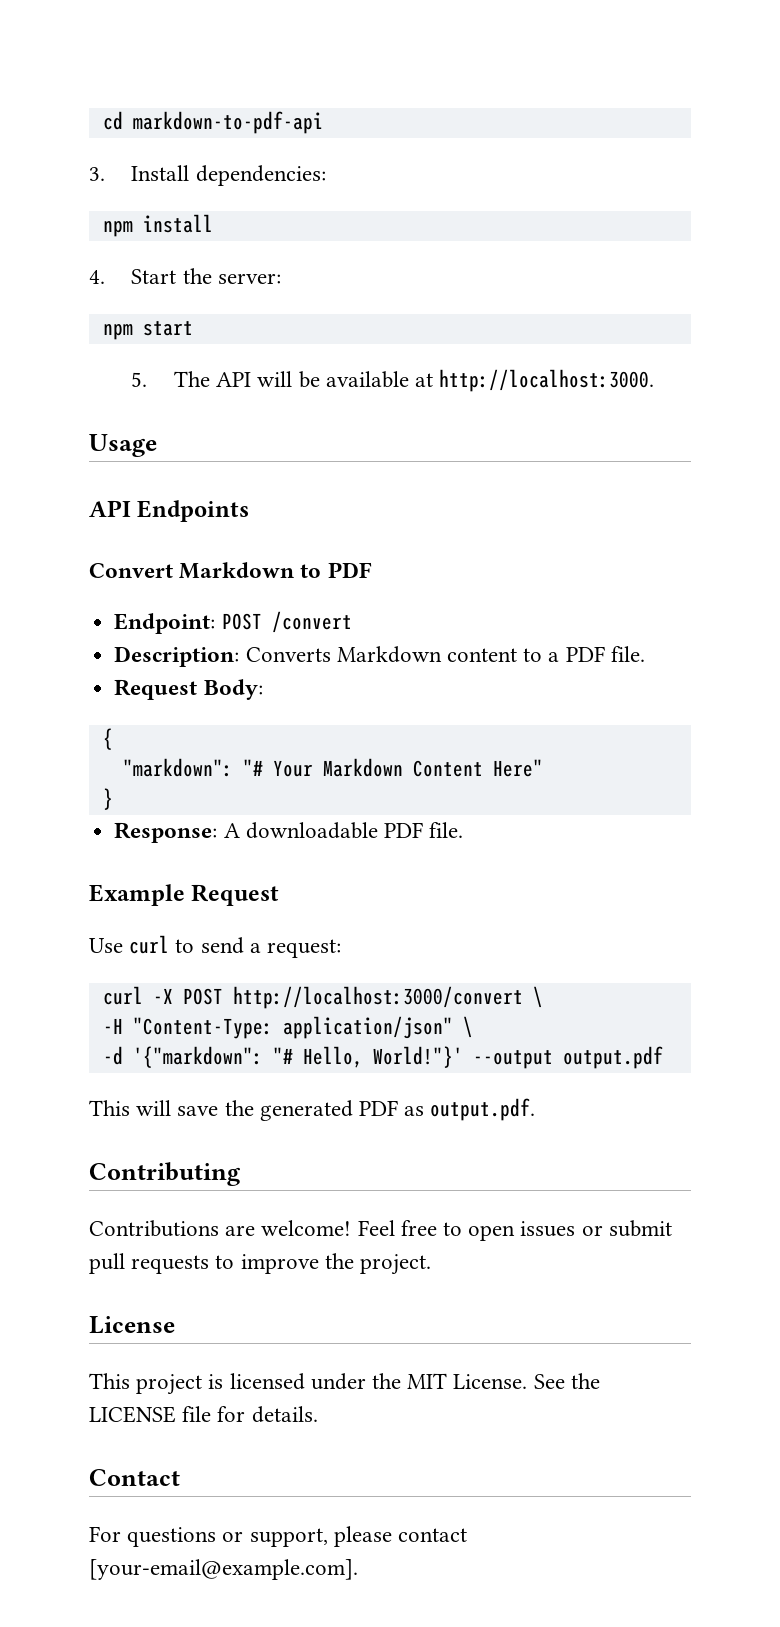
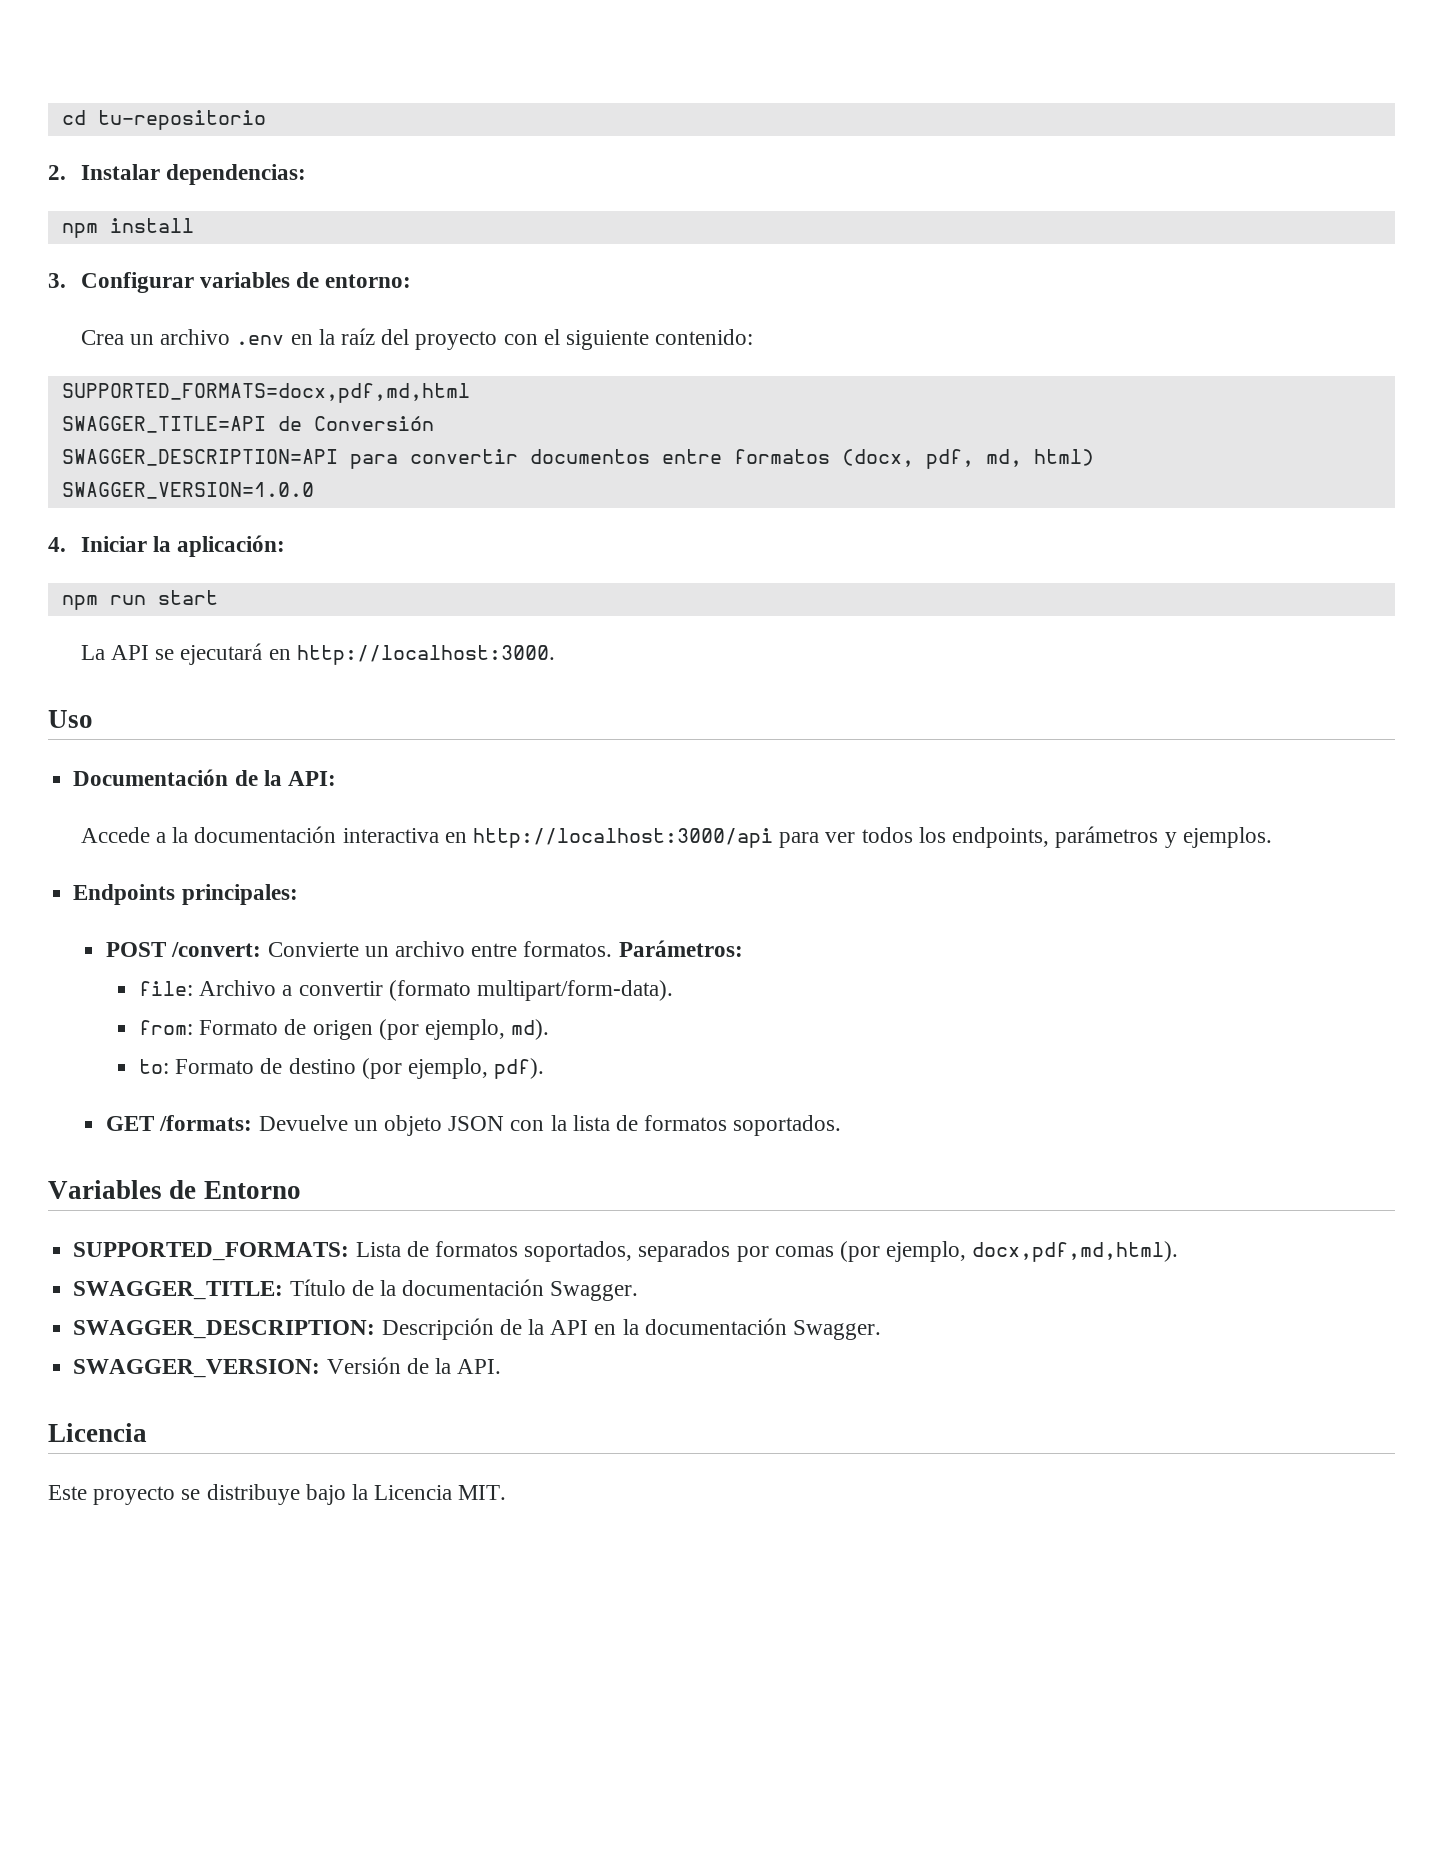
[132,111,323,134] [89,165,326,186] [102,214,213,237] [89,268,281,284] [102,323,133,340] markdown-to-pdf-api // 3. Install dependencies: // npm install // 4. Start the server: // npm -> [97,110,266,130] [48,164,307,185] [61,218,194,238] [48,272,412,293] [80,328,754,350] [61,383,470,403] [61,416,434,433] [61,449,1094,469] [61,482,314,499] [48,535,286,557] [61,595,146,610] tu-repositorio // 2. Instalar dependencias: // npm install // 3. Configurar variables de entorno: // Crea un archivo .env en la raíz del proyecto con el siguiente contenido: // SUPPORTED_FORMATS=docx,pdf,md,html // SWAGGER_TITLE=API de Conversión // SWAGGER_DESCRIPTION=API para convertir documentos entre formatos (docx, pdf, md, html) // SWAGGER_VERSION=1.0.0 // 4. Iniciar la aplicación: // npm run
[131,369,655,392] [89,434,157,457] [89,500,250,522] [89,562,372,579] [114,611,352,634] [114,646,645,667] [114,679,263,700] [102,728,113,750] [122,758,543,777] [102,788,113,810] [114,822,464,843] [89,884,280,906] [89,935,342,958] [102,986,543,1009] [102,1016,473,1039] [102,1046,663,1069] [89,1098,536,1121] [89,1162,241,1186] [89,1220,672,1241] [89,1253,432,1275] [89,1316,175,1334] [89,1373,600,1395] [89,1406,318,1423] [89,1469,180,1486] [89,1526,468,1547] [89,1559,358,1580] 5. The API will be available at http://localhost:3000. // Usage // API Endpoints // Convert Markdown to PDF // Endpoint: POST /convert // Description: Converts Markdown content to a PDF file. // Request Body: // { // "markdown": "# Your Markdown Content Here" // } // Response: A downloadable PDF file. // Example Request // Use curl to send a request: // curl -X POST http://localhost:3000/convert \ // -H "Content-Type: application/json" \ // -d '{"markdown": "# Hello, World!"}' --output output.pdf // This will save the generated PDF as output.pdf. // Contributing // Contributions are welcome! Feel free to open issues or submit pull requests to improve the project. // License // This project is licensed under the MIT License. See the LICENSE file for details. // Contact // For questions or support, please contact [your-email@example.com]. -> [80,643,555,665] [48,710,93,728] [73,769,336,786] [80,826,1272,848] [73,884,298,905] [106,940,743,957] [138,980,673,1001] [138,1019,550,1040] [138,1058,545,1079] [106,1115,842,1136] [48,1180,301,1199] [73,1241,1179,1262] [73,1279,639,1301] [73,1318,881,1340] [73,1357,502,1378] [48,1423,147,1442] [48,1484,507,1505] La API se ejecutará en http://localhost:3000. // Uso // Documentación de la API: // Accede a la documentación interactiva en http://localhost:3000/api para ver todos los endpoints, parámetros y ejemplos. // Endpoints principales: // POST /convert: Convierte un archivo entre formatos. Parámetros: // file: Archivo a convertir (formato multipart/form-data). // from: Formato de origen (por ejemplo, md). // to: Formato de destino (por ejemplo, pdf). // GET /formats: Devuelve un objeto JSON con la lista de formatos soportados. // Variables de Entorno // SUPPORTED_FORMATS: Lista de formatos soportados, separados por comas (por ejemplo, docx,pdf,md,html). // SWAGGER_TITLE: Título de la documentación Swagger. // SWAGGER_DESCRIPTION: Descripción de la API en la documentación Swagger. // SWAGGER_VERSION: Versión de la API. // Licencia // Este proyecto se distribuye bajo la Licencia MIT.

